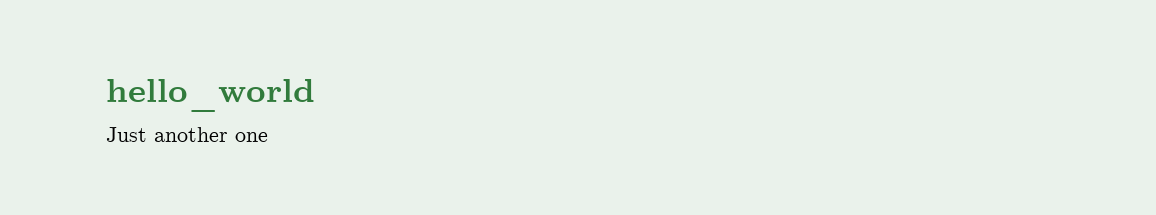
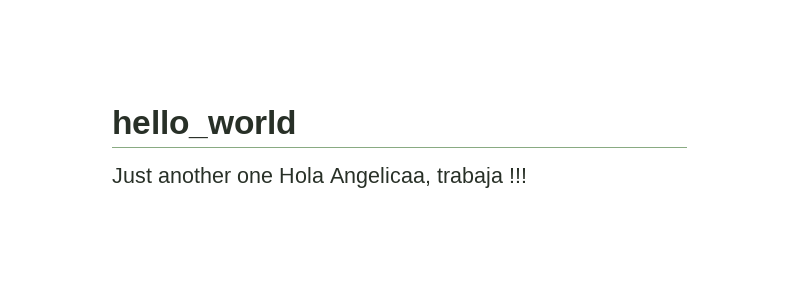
(268, 137) none -> [279,167,527,188] Hola Angelicaa, trabaja !!!

